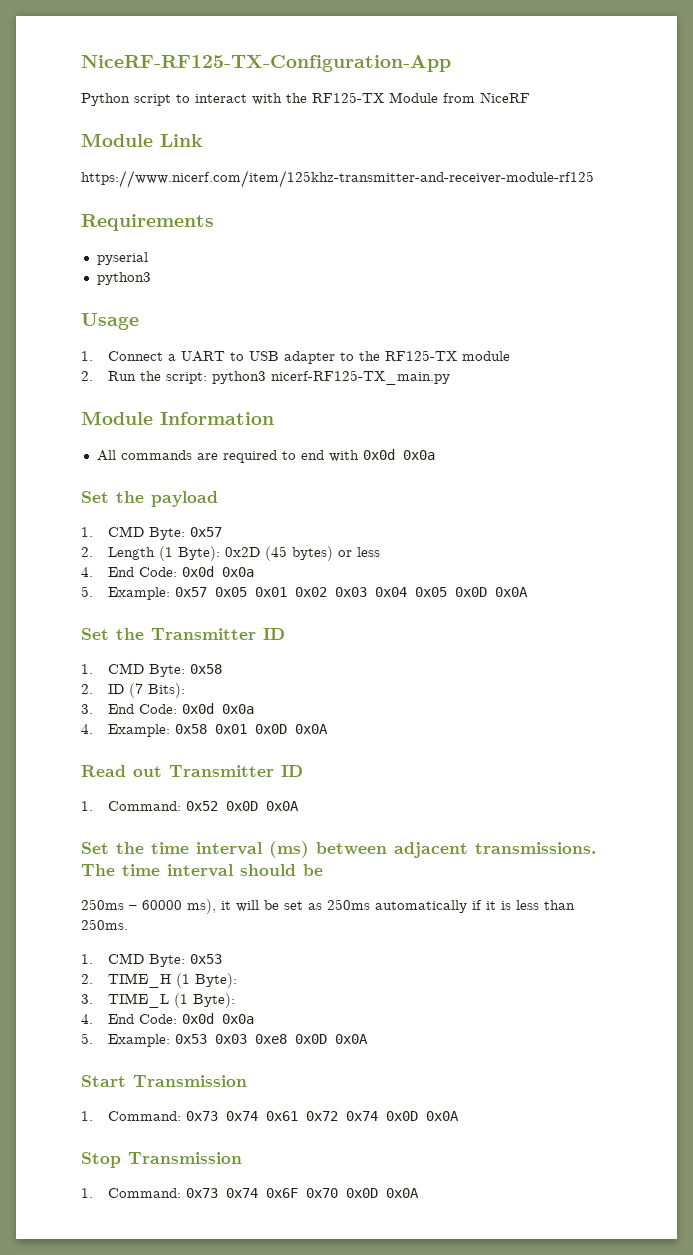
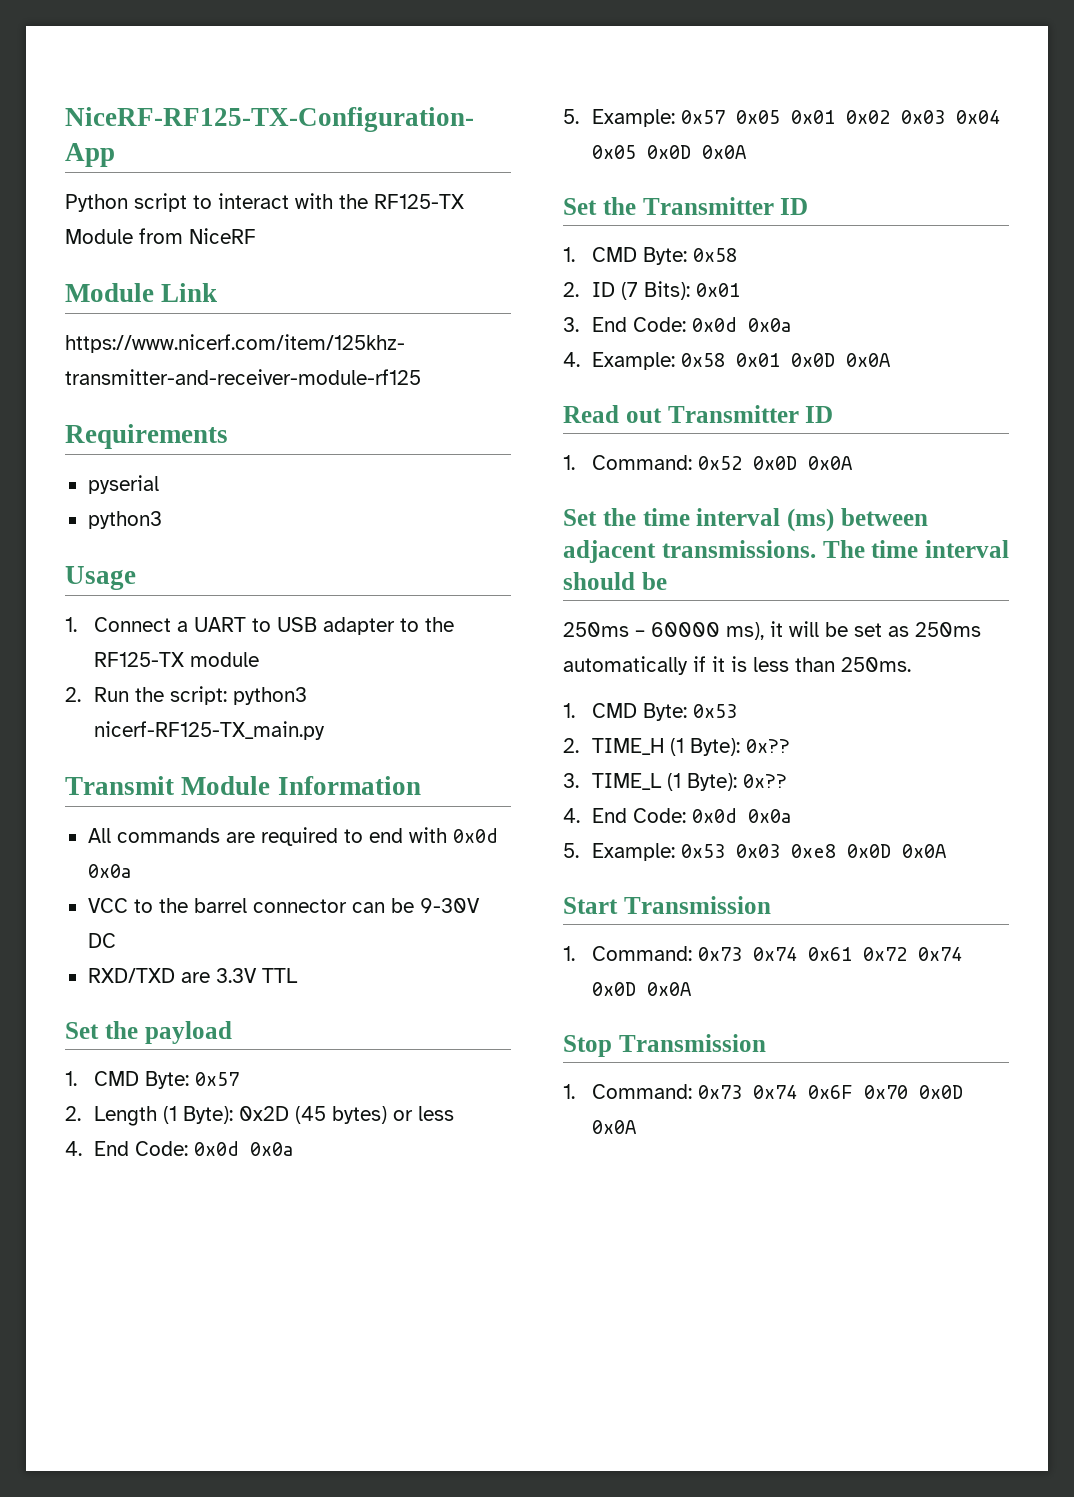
(450, 377) none -> [65,776,174,795] Transmit
(435, 455) none -> [87,898,480,913] [87,933,116,948] [87,968,298,983] // VCC to the barrel connector can be 9-30V DC // RXD/TXD are 3.3V TTL
(185, 690) none -> [695,283,740,297] 0x01
(237, 980) none -> [745,739,790,753] 0x??
(235, 1000) none -> [742,774,787,788] 0x??

